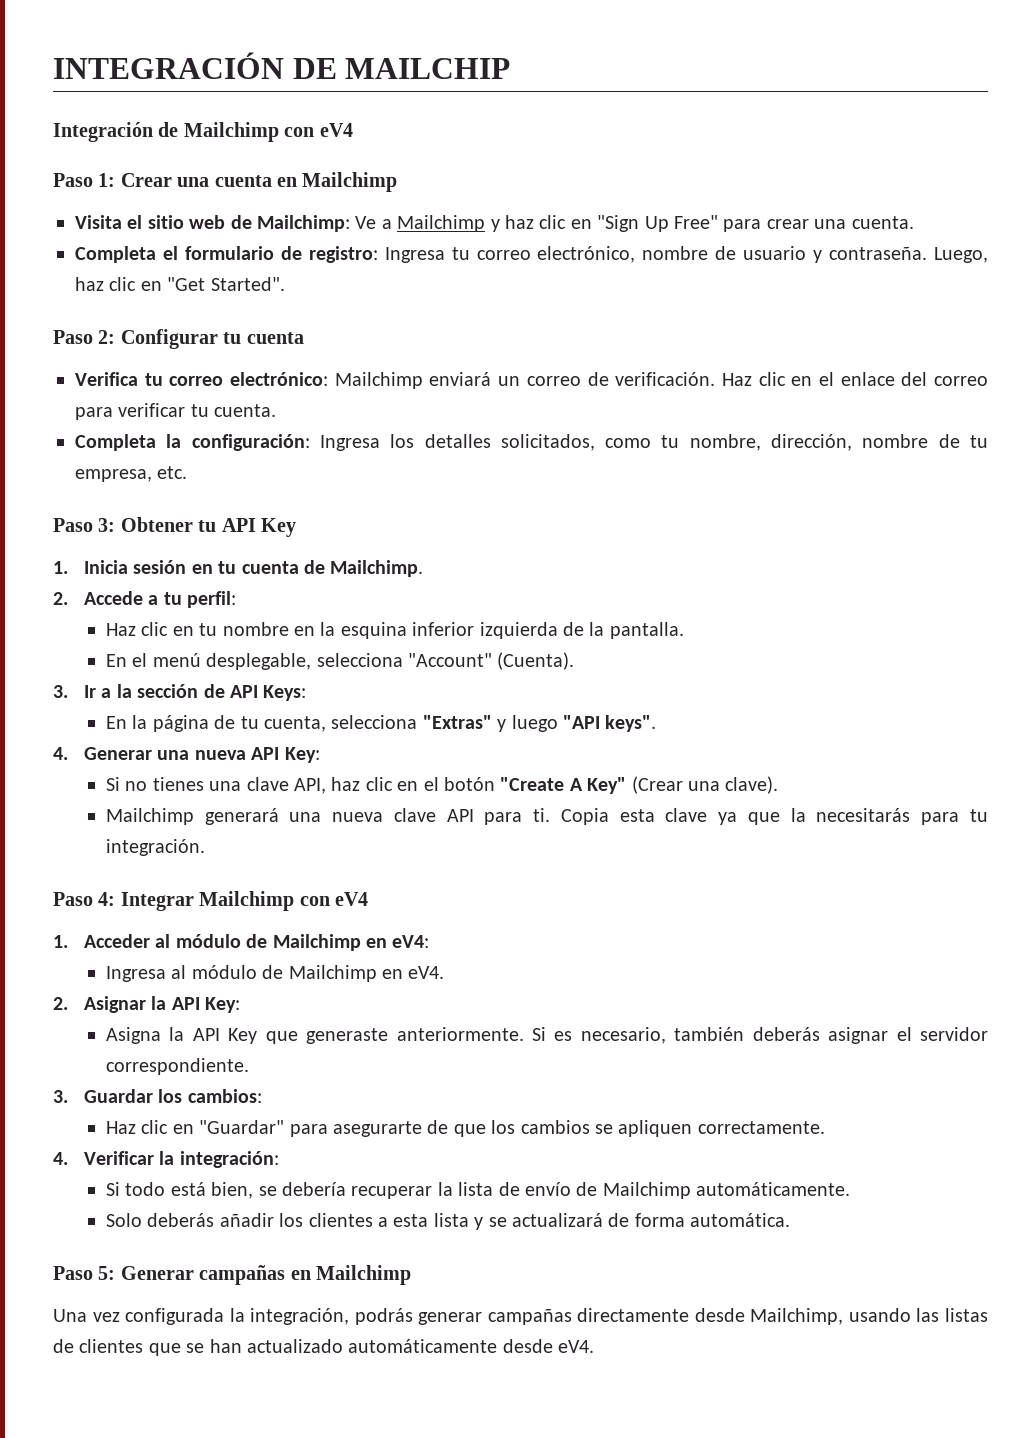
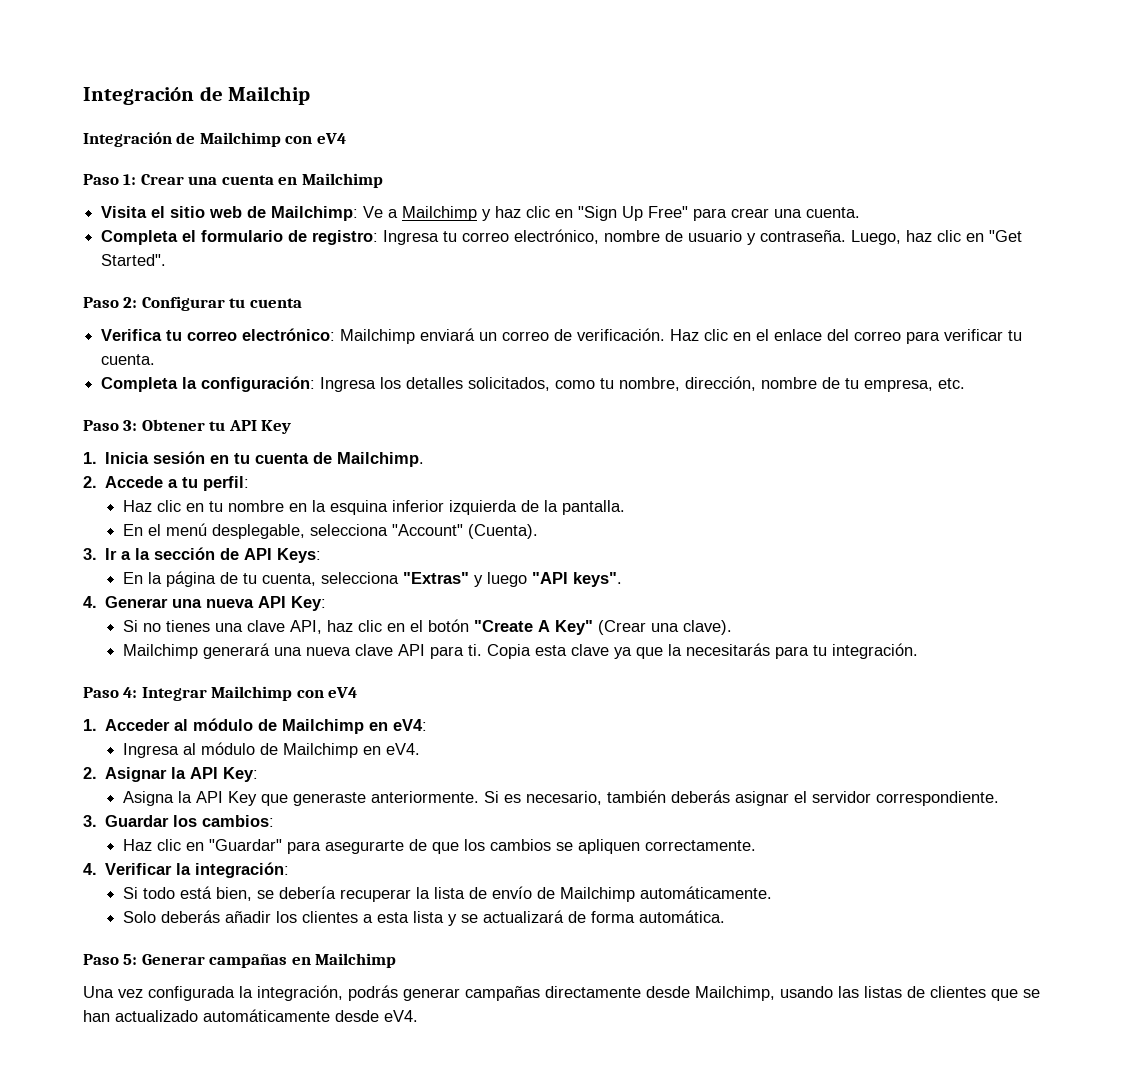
[53,52,511,79] INTEGRACIÓN DE MAILCHIP -> [83,86,311,105] Integración de Mailchip

